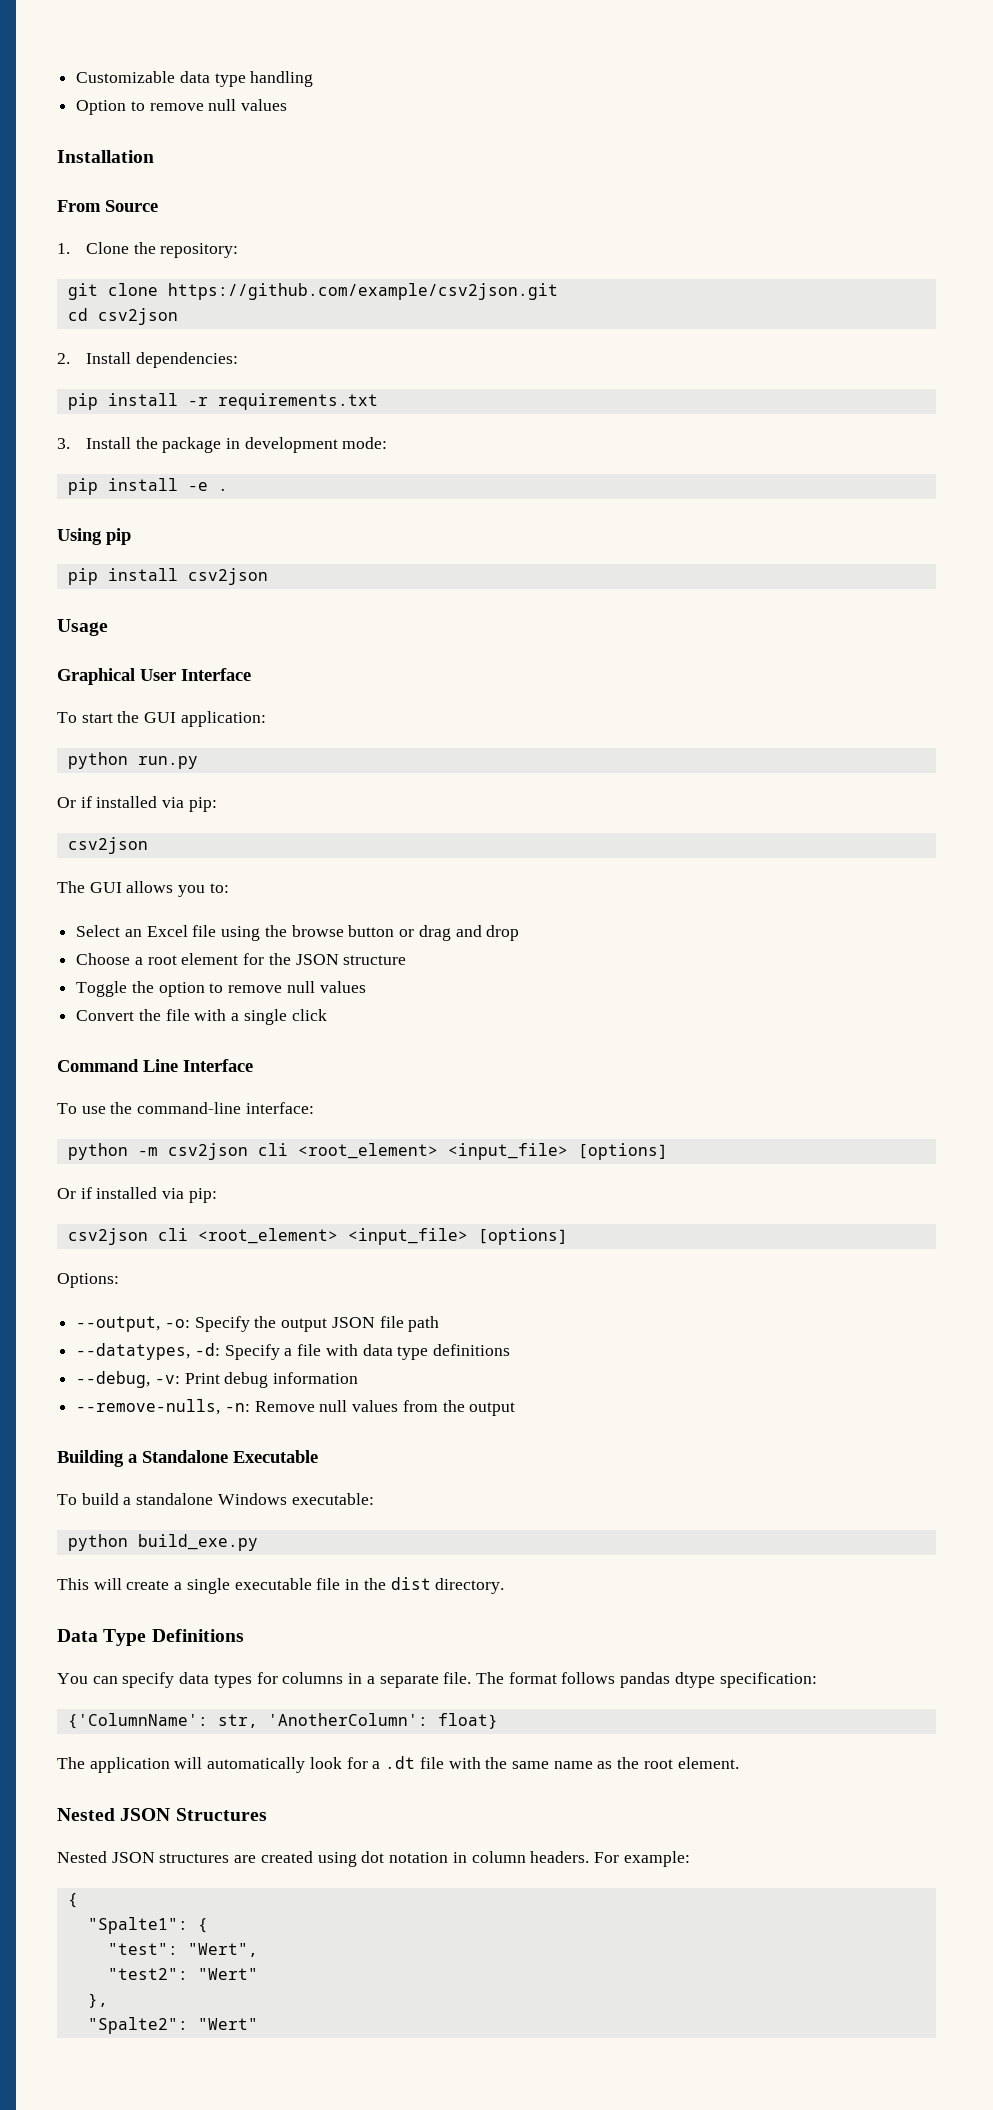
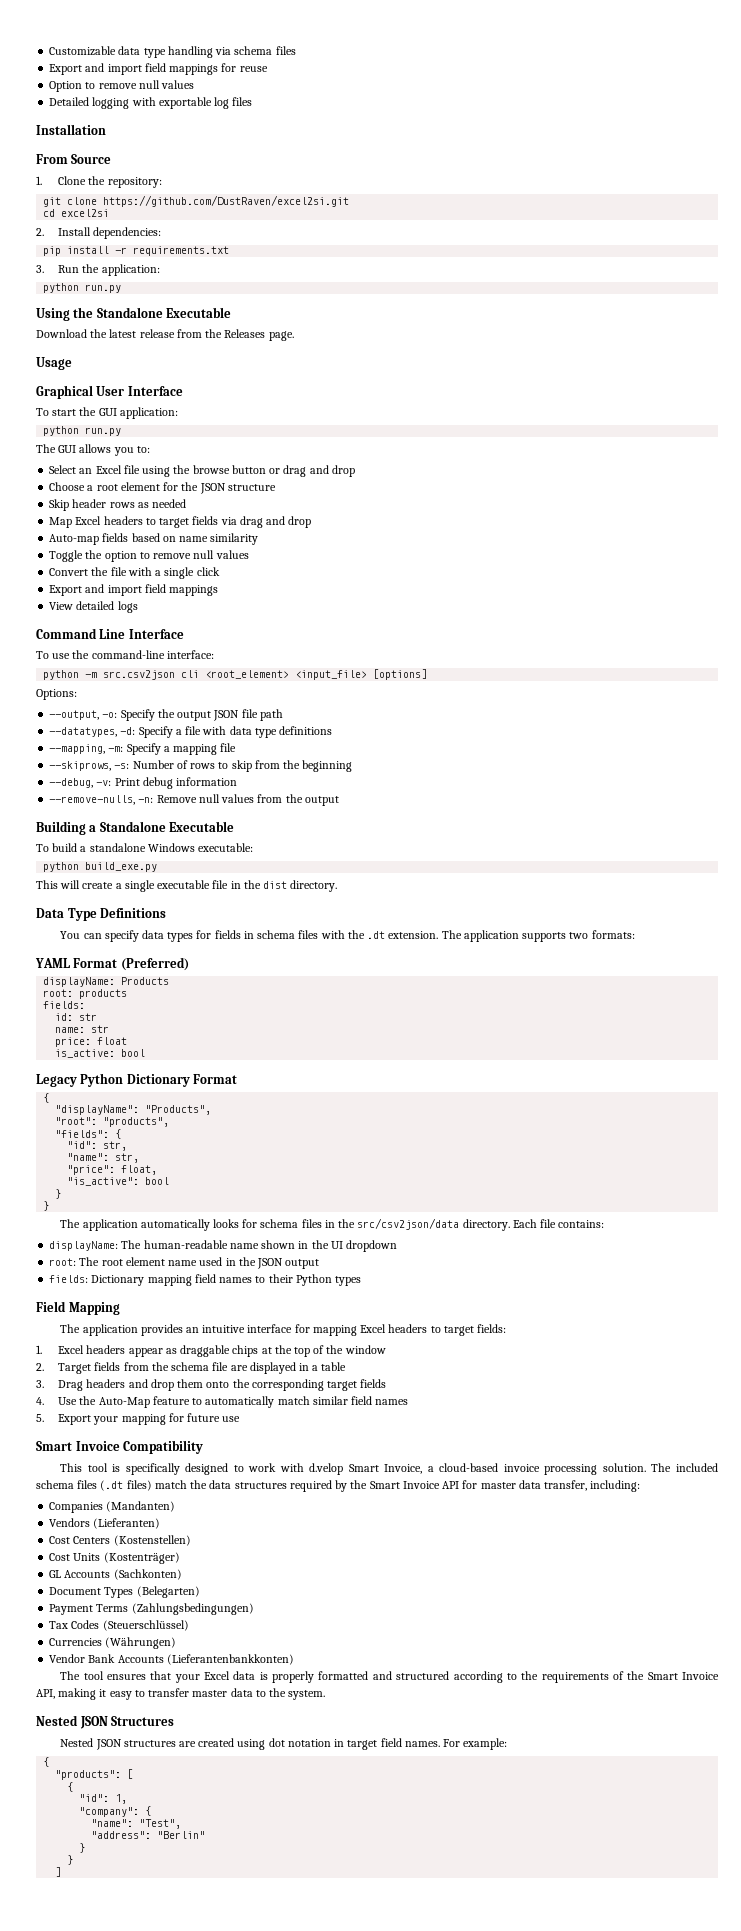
(314, 79) none -> [215,46,296,55] [49,63,268,75] via schema files // Export and import field mappings for reuse
(288, 105) none -> [49,97,253,109] // Detailed logging with exportable log files
[167,283,558,300] https://github.com/example/csv2json.git -> [103,195,350,207] https://github.com/DustRaven/excel2si.git
[97,308,178,325] csv2json -> [61,209,110,217] excel2si
[85,437,388,453] [67,478,228,495] [57,528,131,545] [67,568,268,585] Install the package in development mode: // pip install -e . // Using pip // pip install csv2json -> [58,264,160,276] [43,283,122,293] [36,307,232,321] [36,329,294,341] Run the application: // python run.py // Using the Standalone Executable // Download the latest release from the Releases page.
[57,796,217,812] [67,837,148,854] // Or if installed via pip: // csv2json -> (122, 431) none
(407, 960) none -> [49,499,187,511] [49,516,312,528] [49,533,259,545] // Skip header rows as needed // Map Excel headers to target fields via drag and drop // Auto-map fields based on name similarity
(327, 1015) none -> [49,584,219,596] [49,601,138,613] // Export and import field mappings // View detailed logs
[167,1143,668,1160] [57,1187,217,1203] [67,1228,148,1245] csv2json cli <root_element> <input_file> [options] // Or if installed via pip: // csv2json -> [103,670,176,680] src.csv2json
(511, 1350) none -> [49,743,237,755] [49,760,353,772] // --mapping, -m: Specify a mapping file // --skiprows, -s: Number of rows to skip from the beginning
[282,1672,817,1688] [67,1713,498,1729] [57,1756,739,1773] columns in a separate file. The format follows pandas dtype specification: // {'ColumnName': str, 'AnotherColumn': float} // The application will automatically look for a .dt file with the same name as the root element. -> [214,930,635,942] [35,957,189,971] [43,977,170,987] [43,989,128,999] [43,1001,86,1009] [55,1013,98,1021] [55,1025,110,1033] [55,1037,128,1047] [55,1049,146,1058] [36,1073,238,1087] [43,1093,50,1103] [55,1105,212,1115] [55,1117,170,1127] [55,1129,122,1139] [67,1141,128,1151] [67,1153,140,1163] [67,1165,158,1175] [67,1177,170,1186] [55,1189,62,1199] [43,1201,50,1211] [60,1218,605,1231] [49,1240,398,1252] [49,1257,320,1269] [49,1274,362,1286] [36,1301,120,1315] [60,1324,507,1336] [36,1345,386,1357] [36,1362,347,1374] [36,1379,387,1391] [36,1396,409,1408] [36,1413,241,1425] [36,1440,204,1454] [60,1463,719,1475] [36,1480,641,1492] [49,1501,176,1513] [49,1518,161,1529] [49,1535,191,1546] [49,1552,180,1564] [49,1569,182,1580] [49,1586,200,1598] [49,1603,254,1615] [49,1620,189,1631] [49,1637,177,1649] [49,1654,294,1665] [60,1671,719,1683] [36,1688,326,1700] fields in schema files with the .dt extension. The application supports two formats: // YAML Format (Preferred) // displayName: Products // root: products // fields: // id: str // name: str // price: float // is_active: bool // Legacy Python Dictionary Format // { // "displayName": "Products", // "root": "products", // "fields": { // "id": str, // "name": str, // "price": float, // "is_active": bool // } // } // The application automatically looks for schema files in the src/csv2json/data directory. Each file contains: // displayName: The human-readable name shown in the UI dropdown // root: The root element name used in the JSON output // fields: Dictionary mapping field names to their Python types // Field Mapping // The application provides an intuitive interface for mapping Excel headers to target fields: // 1. Excel headers appear as draggable chips at the top of the window // 2. Target fields from the schema file are displayed in a table // 3. Drag headers and drop them onto the corresponding target fields // 4. Use the Auto-Map feature to automatically match similar field names // 5. Export your mapping for future use // Smart Invoice Compatibility // This tool is specifically designed to work with d.velop Smart Invoice, a cloud-based invoice processing solution. The included schema files (.dt files) match the data structures required by the Smart Invoice API for master data transfer, including: // Companies (Mandanten) // Vendors (Lieferanten) // Cost Centers (Kostenstellen) // Cost Units (Kostenträger) // GL Accounts (Sachkonten) // Document Types (Belegarten) // Payment Terms (Zahlungsbedingungen) // Tax Codes (Steuerschlüssel) // Currencies (Währungen) // Vendor Bank Accounts (Lieferantenbankkonten) // The tool ensures that your Excel data is properly formatted and structured according to the requirements of the Smart Invoice API, making it easy to transfer master data to the system.
[471,1851,590,1863] column headers. -> [347,1738,440,1750] target field names.
[87,1917,208,1934] [107,1943,258,1957] [107,1968,258,1980] [87,1993,108,2008] [87,2017,258,2034] "Spalte1": { // "test": "Wert", // "test2": "Wert" // }, // "Spalte2": "Wert" -> [55,1769,134,1780] [67,1782,74,1792] [79,1794,128,1804] [79,1806,152,1817] [91,1819,182,1829] [91,1831,206,1839] [79,1843,86,1853] [67,1855,74,1865] [55,1867,62,1877] "products": [ // { // "id": 1, // "company": { // "name": "Test", // "address": "Berlin" // } // } // ]

